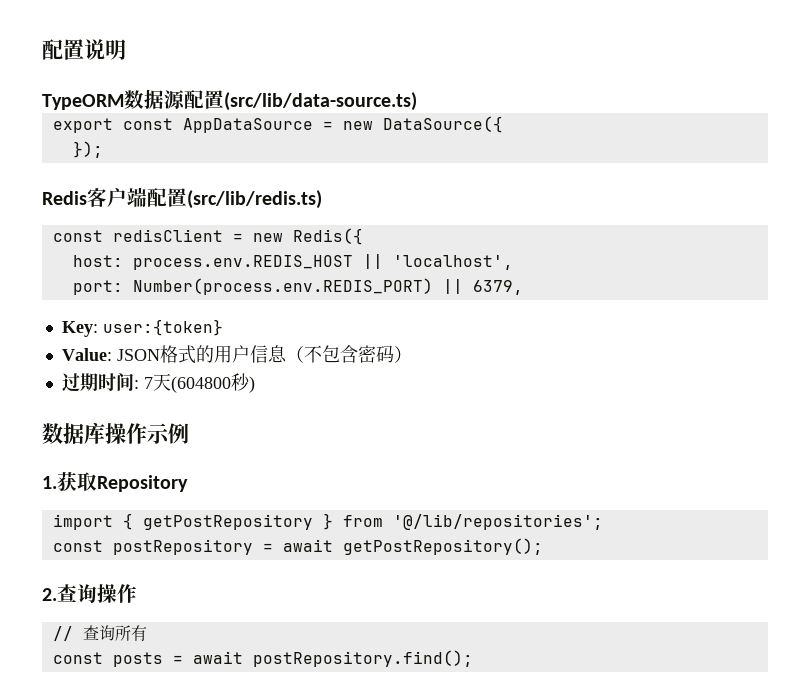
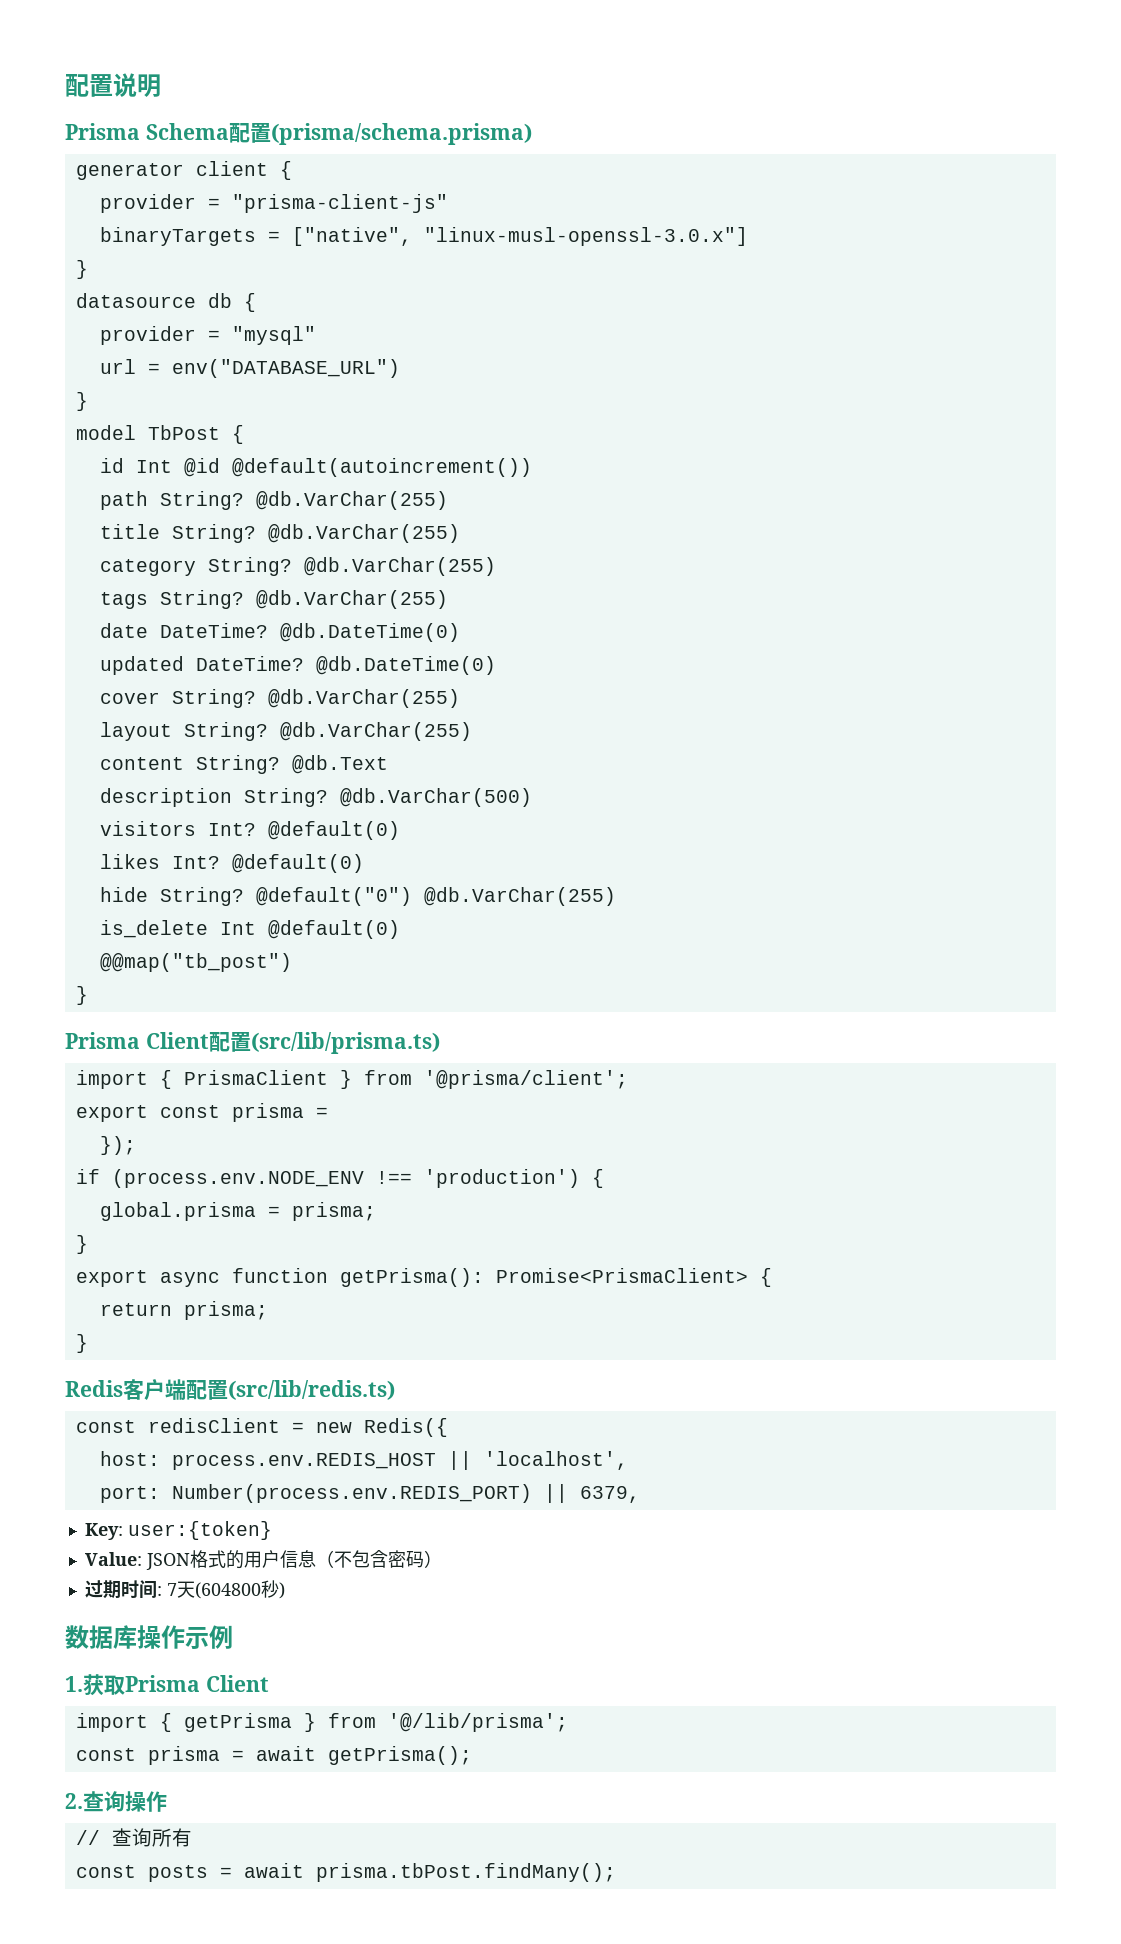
[42,89,417,111] TypeORM数据源配置(src/lib/data-source.ts) -> [65,123,532,145] [75,161,292,180] [99,194,448,213] [99,227,748,246] [75,260,88,279] [75,293,256,312] [99,326,316,345] [99,359,400,378] [75,392,88,411] [75,425,244,444] [99,458,532,477] [99,491,448,510] [99,524,460,543] [99,557,496,576] [99,590,448,609] [99,623,460,642] [99,656,496,675] [99,689,460,708] [99,722,472,741] [99,755,388,774] [99,788,532,807] [99,821,400,840] [99,854,364,873] [99,887,616,906] [99,920,400,939] [99,953,292,972] [75,986,88,1005] [65,1032,440,1054] [75,1070,628,1089] Prisma Schema配置(prisma/schema.prisma) // generator client { // provider = "prisma-client-js" // binaryTargets = ["native", "linux-musl-openssl-3.0.x"] // } // datasource db { // provider = "mysql" // url = env("DATABASE_URL") // } // model TbPost { // id Int @id @default(autoincrement()) // path String? @db.VarChar(255) // title String? @db.VarChar(255) // category String? @db.VarChar(255) // tags String? @db.VarChar(255) // date DateTime? @db.DateTime(0) // updated DateTime? @db.DateTime(0) // cover String? @db.VarChar(255) // layout String? @db.VarChar(255) // content String? @db.Text // description String? @db.VarChar(500) // visitors Int? @default(0) // likes Int? @default(0) // hide String? @default("0") @db.VarChar(255) // is_delete Int @default(0) // @@map("tb_post") // } // Prisma Client配置(src/lib/prisma.ts) // import { PrismaClient } from '@prisma/client';
[182,116,503,133] AppDataSource = new DataSource({ -> [231,1103,328,1122] prisma =
(103, 149) none -> [75,1169,604,1188] [99,1202,376,1221] [75,1235,88,1254] [75,1268,772,1287] [99,1301,268,1320] [75,1334,88,1353] // if (process.env.NODE_ENV !== 'production') { // global.prisma = prisma; // } // export async function getPrisma(): Promise<PrismaClient> { // return prisma; // }
[97,475,188,492] [52,513,603,530] [52,538,543,555] Repository // import { getPostRepository } from '@/lib/repositories'; // const postRepository = await getPostRepository(); -> [125,1675,269,1692] [75,1713,568,1732] [75,1746,472,1765] Prisma Client // import { getPrisma } from '@/lib/prisma'; // const prisma = await getPrisma();
[252,650,473,667] postRepository.find(); -> [315,1863,616,1882] prisma.tbPost.findMany();

